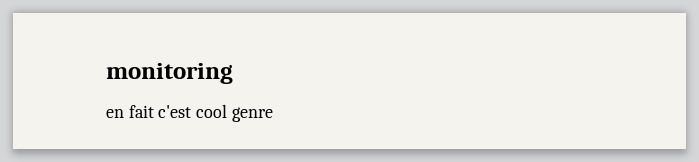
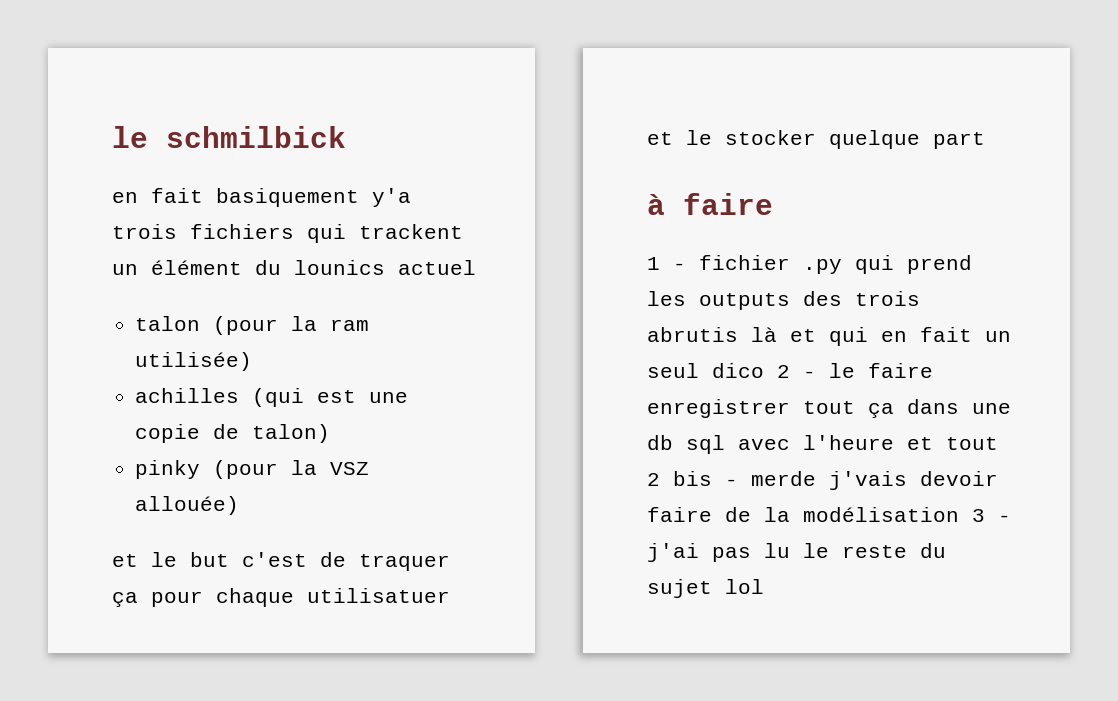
[106,63,233,84] [106,104,273,122] monitoring // en fait c'est cool genre -> [112,126,346,148] [112,188,411,207] [112,224,463,243] [112,260,476,275] [135,316,370,335] [135,352,253,371] [135,388,409,407] [135,424,331,443] [135,460,370,479] [135,496,240,515] [112,552,450,571] [112,588,450,607] [647,130,985,149] [647,193,773,215] [647,255,972,274] [647,291,920,310] [647,327,1011,346] [647,363,933,378] [647,399,1011,418] [647,435,998,454] [647,471,998,490] [647,507,1011,522] [647,543,946,562] [647,579,764,598] le schmilbick // en fait basiquement y'a trois fichiers qui trackent un élément du lounics actuel // talon (pour la ram utilisée) // achilles (qui est une copie de talon) // pinky (pour la VSZ allouée) // et le but c'est de traquer ça pour chaque utilisatuer et le stocker quelque part // à faire // 1 - fichier .py qui prend les outputs des trois abrutis là et qui en fait un seul dico 2 - le faire enregistrer tout ça dans une db sql avec l'heure et tout 2 bis - merde j'vais devoir faire de la modélisation 3 - j'ai pas lu le reste du sujet lol

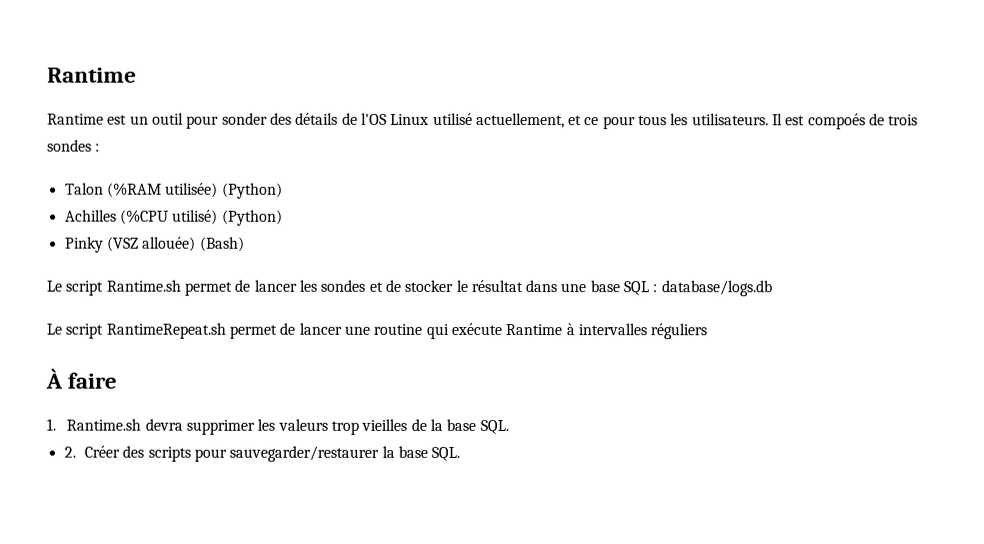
[112,126,346,148] [112,188,411,207] [112,224,463,243] [112,260,476,275] [135,316,370,335] [135,352,253,371] [135,388,409,407] [135,424,331,443] [135,460,370,479] [135,496,240,515] [112,552,450,571] [112,588,450,607] [647,130,985,149] [647,193,773,215] [647,255,972,274] [647,291,920,310] [647,327,1011,346] [647,363,933,378] [647,399,1011,418] [647,435,998,454] [647,471,998,490] [647,507,1011,522] [647,543,946,562] [647,579,764,598] le schmilbick // en fait basiquement y'a trois fichiers qui trackent un élément du lounics actuel // talon (pour la ram utilisée) // achilles (qui est une copie de talon) // pinky (pour la VSZ allouée) // et le but c'est de traquer ça pour chaque utilisatuer et le stocker quelque part // à faire // 1 - fichier .py qui prend les outputs des trois abrutis là et qui en fait un seul dico 2 - le faire enregistrer tout ça dans une db sql avec l'heure et tout 2 bis - merde j'vais devoir faire de la modélisation 3 - j'ai pas lu le reste du sujet lol -> [47,67,137,83] [47,112,919,130] [47,139,101,152] [64,182,283,199] [64,209,283,226] [64,236,245,253] [46,279,772,297] [46,322,708,340] [45,368,118,389] [46,418,509,435] [63,445,461,462] Rantime // Rantime est un outil pour sonder des détails de l'OS Linux utilisé actuellement, et ce pour tous les utilisateurs. Il est compoés de trois sondes : // Talon (%RAM utilisée) (Python) // Achilles (%CPU utilisé) (Python) // Pinky (VSZ allouée) (Bash) // Le script Rantime.sh permet de lancer les sondes et de stocker le résultat dans une base SQL : database/logs.db // Le script RantimeRepeat.sh permet de lancer une routine qui exécute Rantime à intervalles réguliers // À faire // 1. Rantime.sh devra supprimer les valeurs trop vieilles de la base SQL. // 2. Créer des scripts pour sauvegarder/restaurer la base SQL.

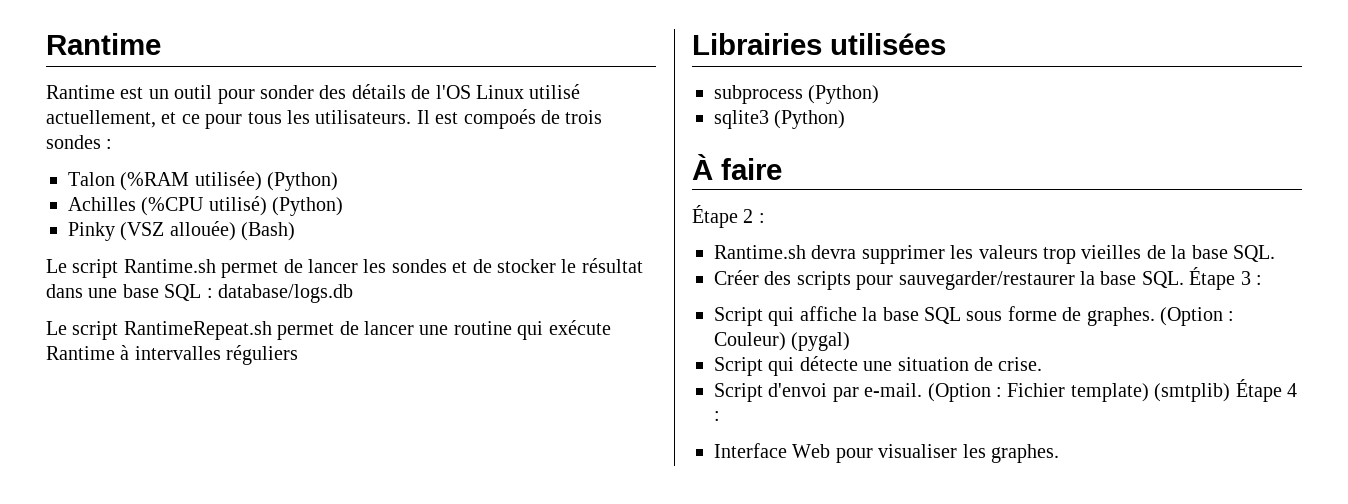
(708, 331) none -> [692,33,946,55] [714,85,880,104] [714,110,846,129] // Librairies utilisées // subprocess (Python) // sqlite3 (Python)
[46,418,56,431] 1. -> [692,205,765,228] Étape 2 : //
[63,446,76,458] 2. -> (1275, 253) none
(461, 453) none -> [1189,267,1262,290] [714,306,1235,326] [714,332,851,351] [714,356,1043,376] [714,379,1297,402] [714,411,720,421] [714,443,1059,463] Étape 3 : // Script qui affiche la base SQL sous forme de graphes. (Option : Couleur) (pygal) // Script qui détecte une situation de crise. // Script d'envoi par e-mail. (Option : Fichier template) (smtplib) Étape 4 : // Interface Web pour visualiser les graphes.

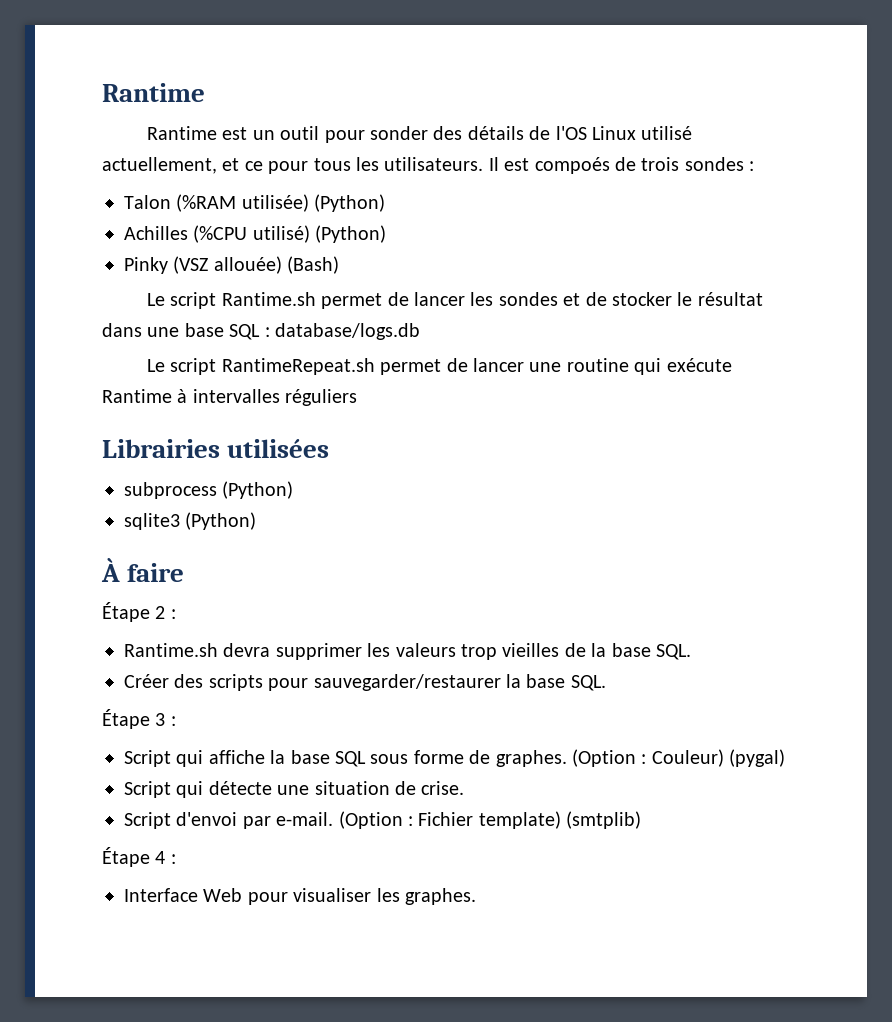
(1184, 279) none -> (606, 683) //
(1231, 392) none -> (642, 820) //

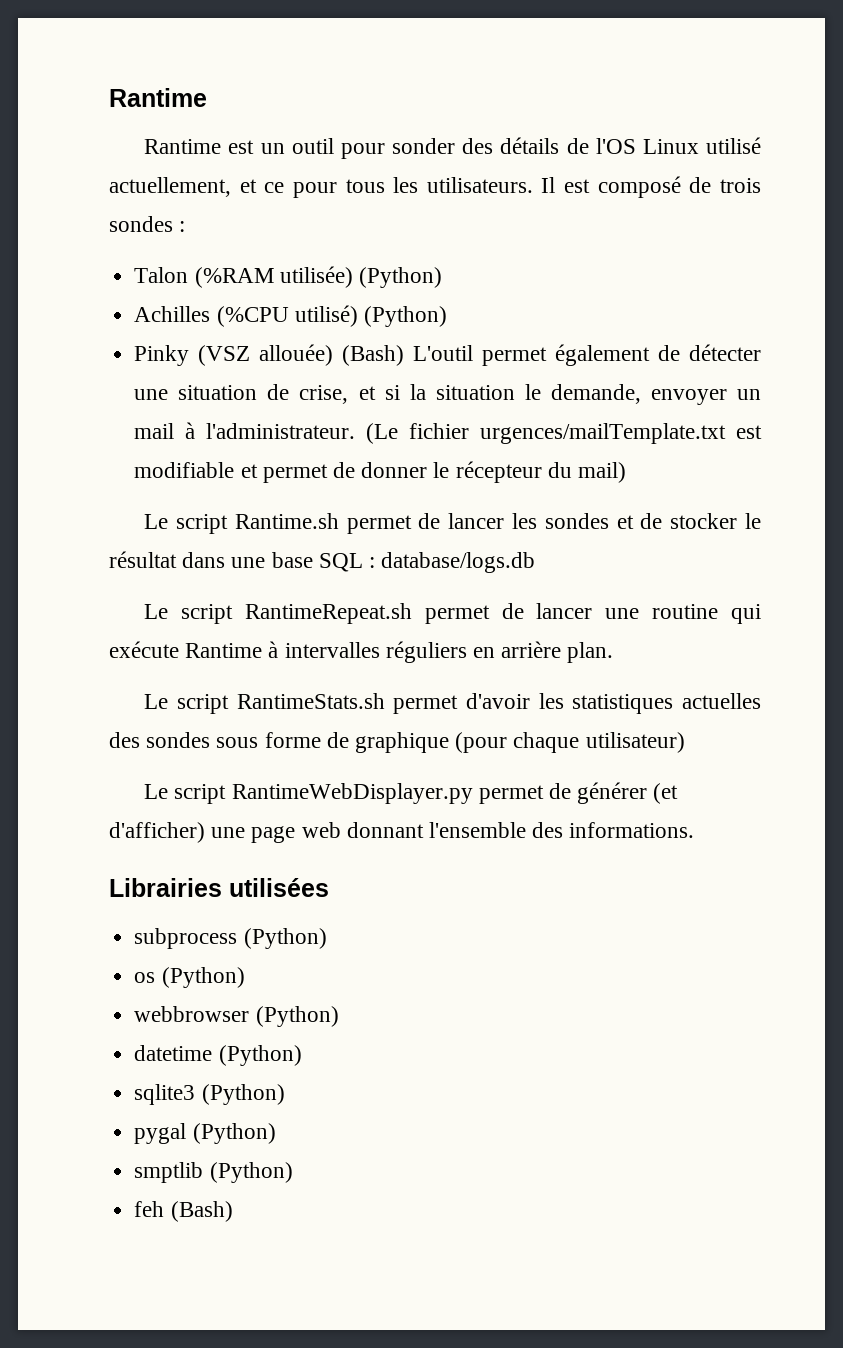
[534,157,610,174] compoés -> [597,176,681,198] composé
(340, 265) none -> [413,344,761,366] [134,384,761,405] [134,422,762,444] [134,461,626,483] L'outil permet également de détecter une situation de crise, et si la situation le demande, envoyer un mail à l'administrateur. (Le fichier urgences/mailTemplate.txt est modifiable et permet de donner le récepteur du mail)
[102,439,330,458] [124,481,294,499] [124,512,257,530] [101,558,185,582] [102,602,176,622] [124,643,691,660] [124,674,606,691] [102,709,176,729] [124,749,786,767] [124,781,465,798] [124,811,642,829] [102,847,176,867] [124,888,476,905] // Librairies utilisées // subprocess (Python) // sqlite3 (Python) // À faire // Étape 2 : // Rantime.sh devra supprimer les valeurs trop vieilles de la base SQL. // Créer des scripts pour sauvegarder/restaurer la base SQL. // Étape 3 : // Script qui affiche la base SQL sous forme de graphes. (Option : Couleur) (pygal) // Script qui détecte une situation de crise. // Script d'envoi par e-mail. (Option : Fichier template) (smtplib) // Étape 4 : // Interface Web pour visualiser les graphes. -> [473,641,614,663] [144,693,761,714] [109,732,685,753] [144,782,679,804] [109,822,695,843] [109,878,329,897] [134,928,327,949] [134,967,245,988] [134,1006,339,1027] [134,1045,302,1066] [134,1084,285,1105] [134,1123,276,1144] [134,1162,293,1183] [134,1201,233,1222] en arrière plan. // Le script RantimeStats.sh permet d'avoir les statistiques actuelles des sondes sous forme de graphique (pour chaque utilisateur) // Le script RantimeWebDisplayer.py permet de générer (et d'afficher) une page web donnant l'ensemble des informations. // Librairies utilisées // subprocess (Python) // os (Python) // webbrowser (Python) // datetime (Python) // sqlite3 (Python) // pygal (Python) // smptlib (Python) // feh (Bash)

